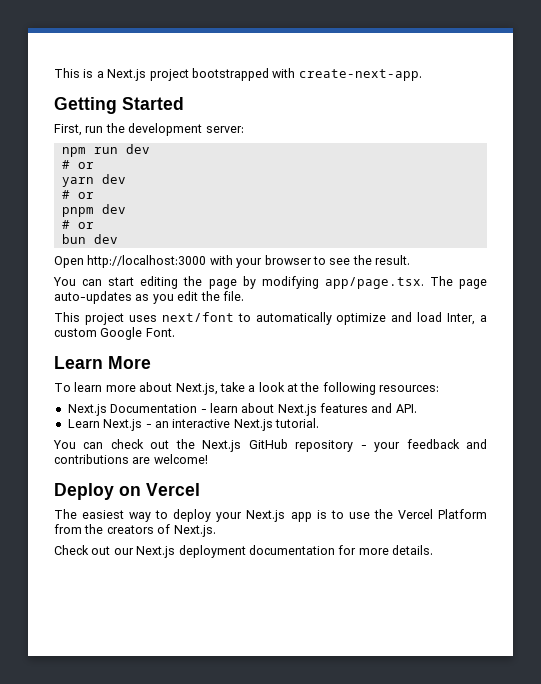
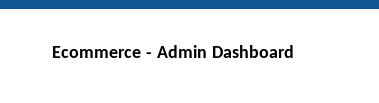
[54,68,422,81] [54,97,184,114] [54,123,244,136] [61,144,150,157] [61,160,94,169] [61,174,126,187] [61,190,94,199] [61,204,126,217] [61,220,94,229] [61,234,118,244] [54,255,410,268] [53,276,488,289] [54,291,244,304] [54,312,487,325] [54,327,175,340] [54,356,151,369] [54,382,440,395] [67,403,417,416] [67,418,319,431] [53,439,487,452] [54,454,208,464] [54,483,200,500] [54,509,488,522] [54,524,216,537] [54,545,433,558] This is a Next.js project bootstrapped with create-next-app. // Getting Started // First, run the development server: // npm run dev // # or // yarn dev // # or // pnpm dev // # or // bun dev // Open http://localhost:3000 with your browser to see the result. // You can start editing the page by modifying app/page.tsx. The page auto-updates as you edit the file. // This project uses next/font to automatically optimize and load Inter, a custom Google Font. // Learn More // To learn more about Next.js, take a look at the following resources: // Next.js Documentation - learn about Next.js features and API. // Learn Next.js - an interactive Next.js tutorial. // You can check out the Next.js GitHub repository - your feedback and contributions are welcome! // Deploy on Vercel // The easiest way to deploy your Next.js app is to use the Vercel Platform from the creators of Next.js. // Check out our Next.js deployment documentation for more details. -> [52,45,294,58] Ecommerce - Admin Dashboard

